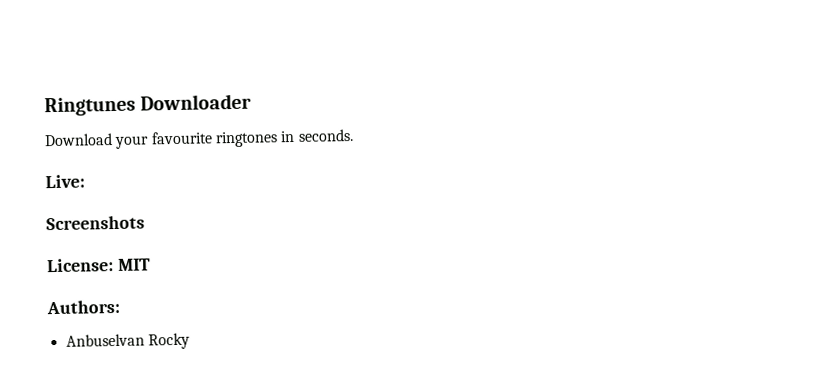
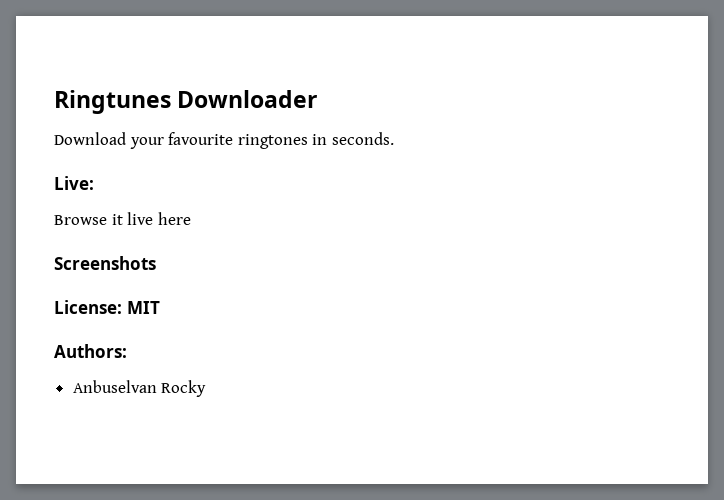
(85, 181) none -> [54,212,191,225] // Browse it live here

